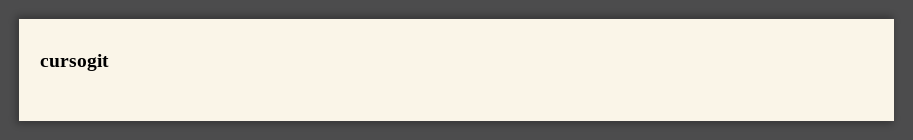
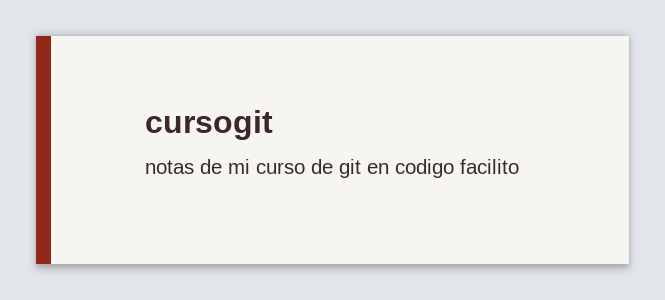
(109, 62) none -> [145,159,519,178] // notas de mi curso de git en codigo facilito

